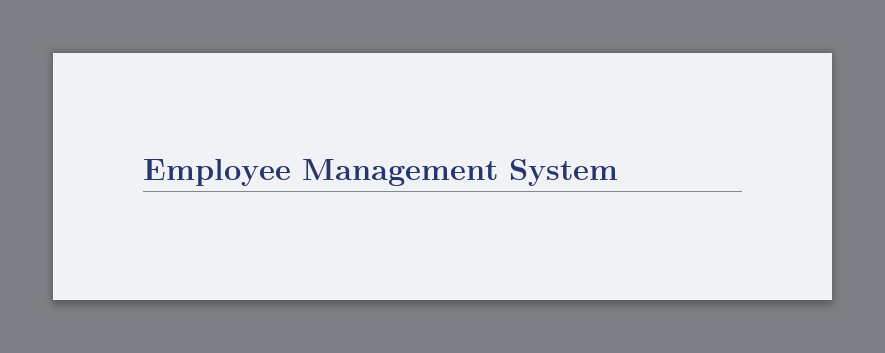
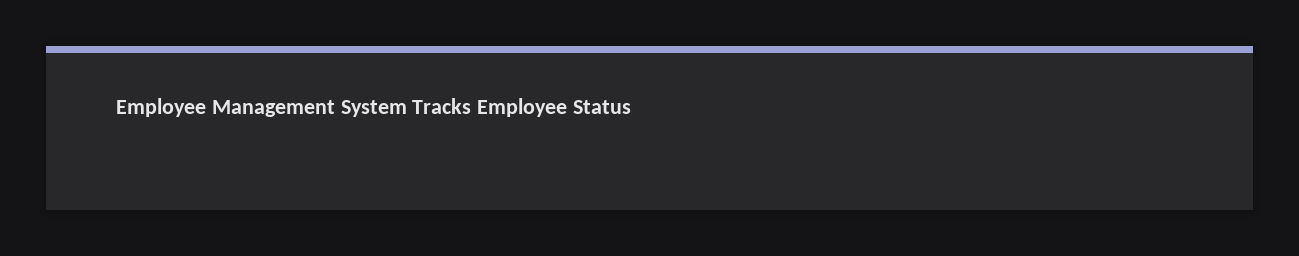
(618, 172) none -> [412,98,632,117] Tracks Employee Status

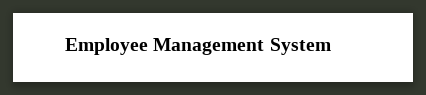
[412,98,632,117] Tracks Employee Status -> (331, 46) none

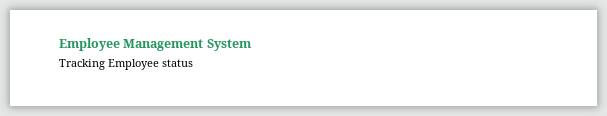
(331, 46) none -> [59,59,193,70] // Tracking Employee status

